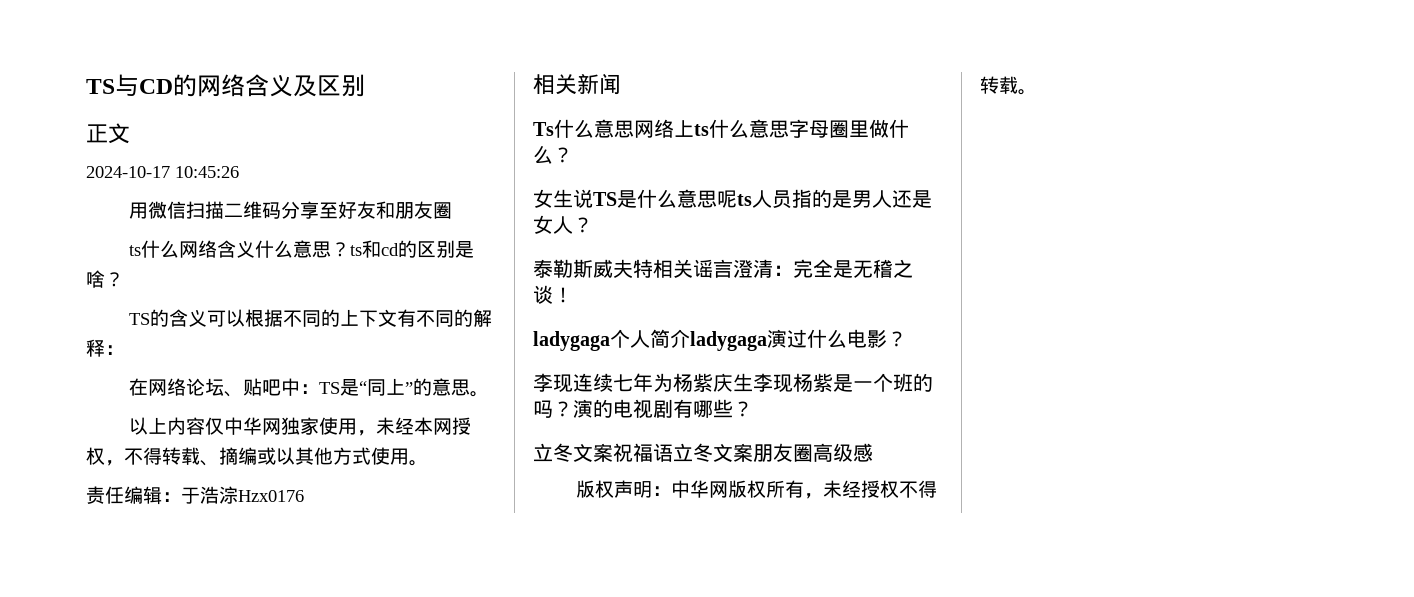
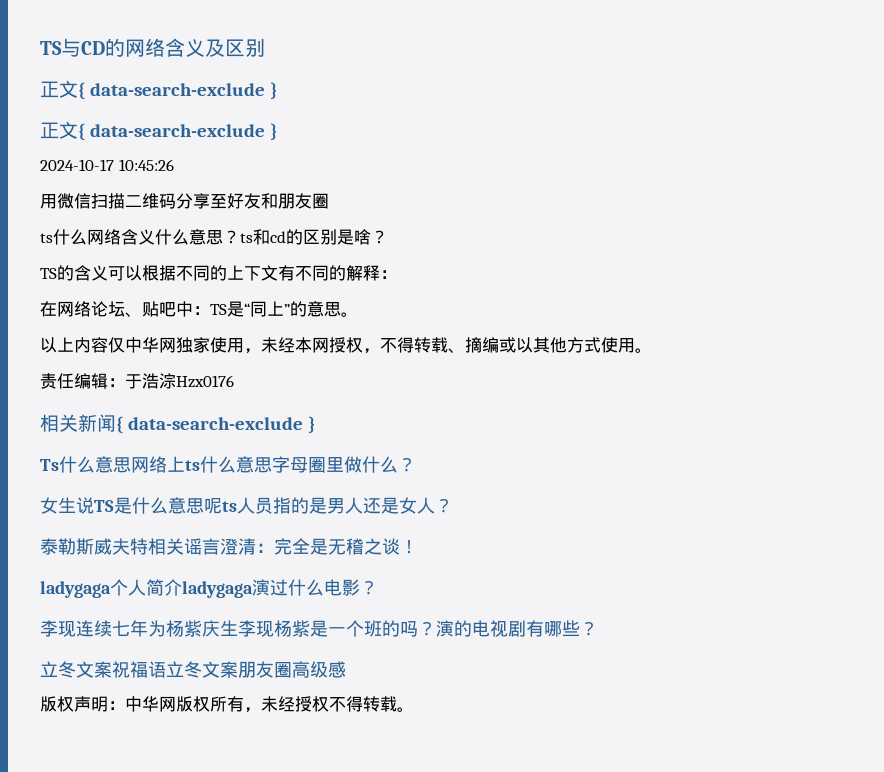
(130, 133) none -> [78,82,277,100] [40,121,277,141] { data-search-exclude } // 正文{ data-search-exclude }
(621, 84) none -> [116,416,315,434] { data-search-exclude }

